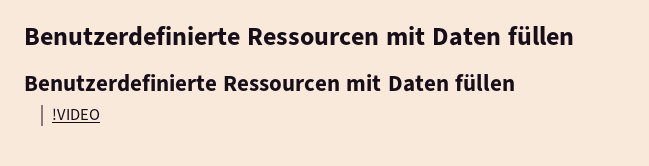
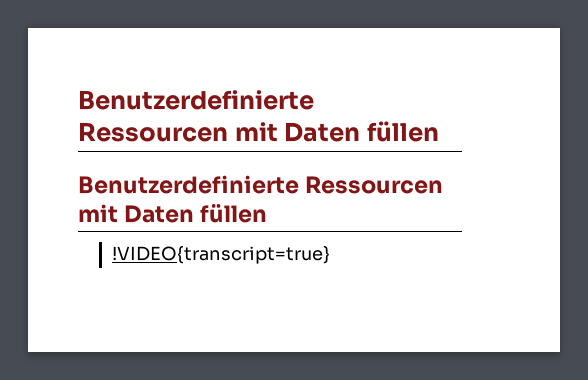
[52,108,101,120] !VIDEO -> [111,246,330,264] !VIDEO{transcript=true}

